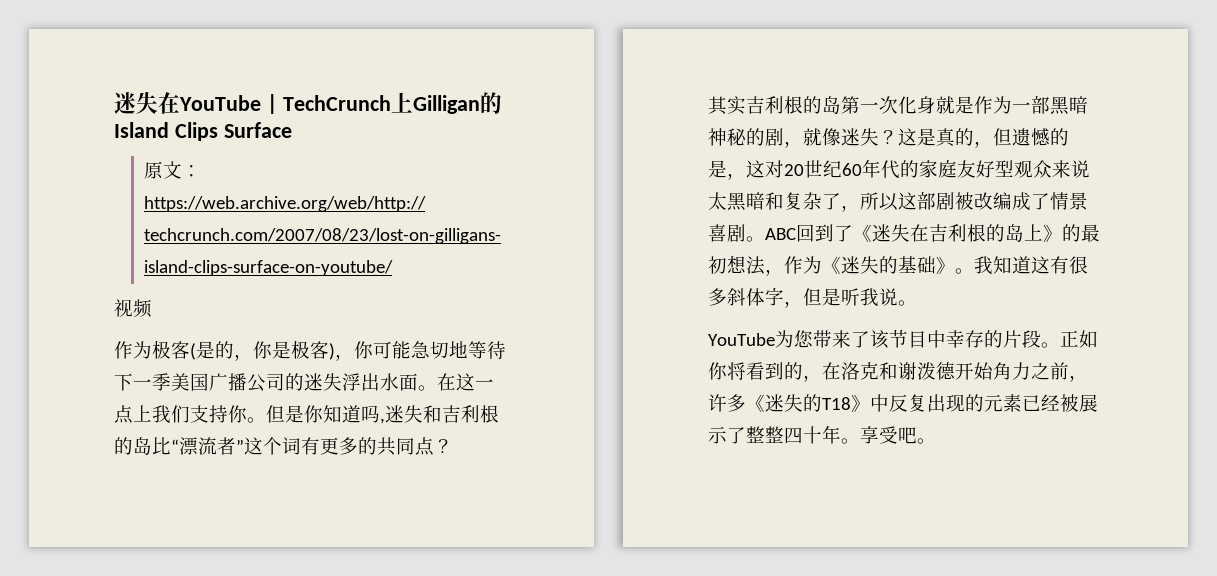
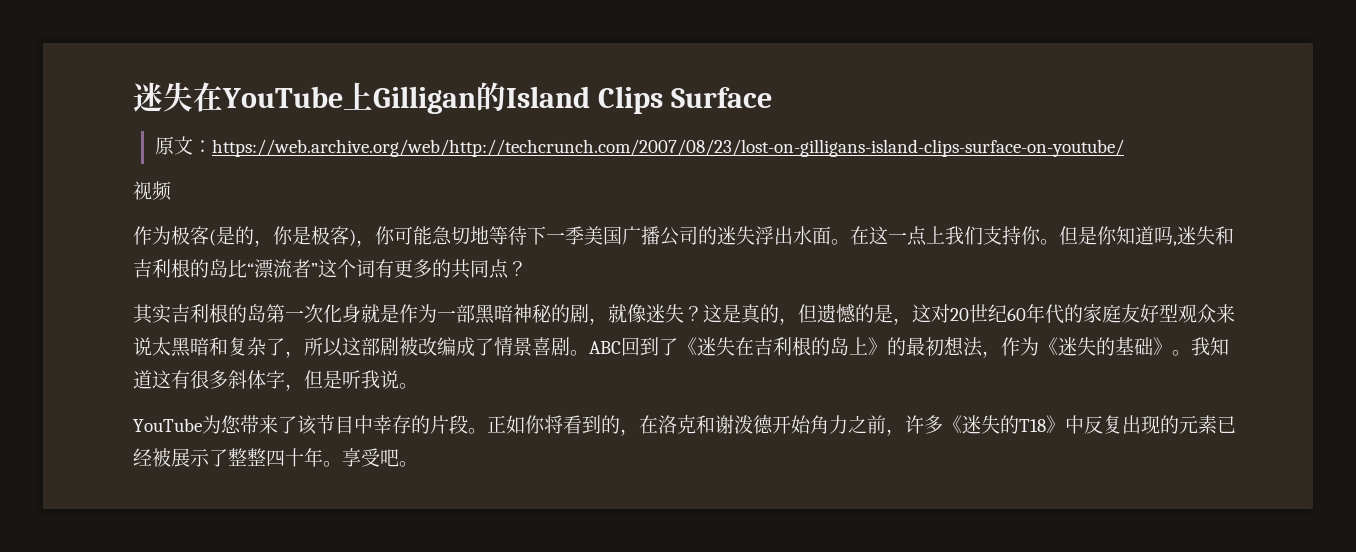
[266,94,391,114] | TechCrunch -> (343, 97) none

